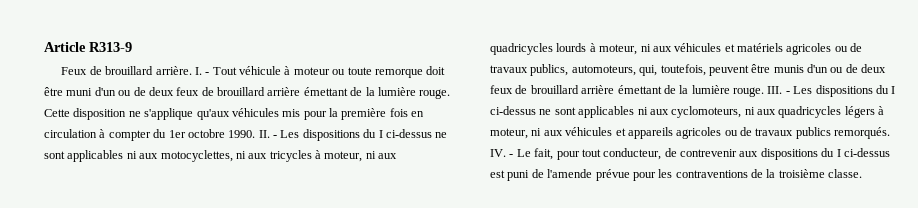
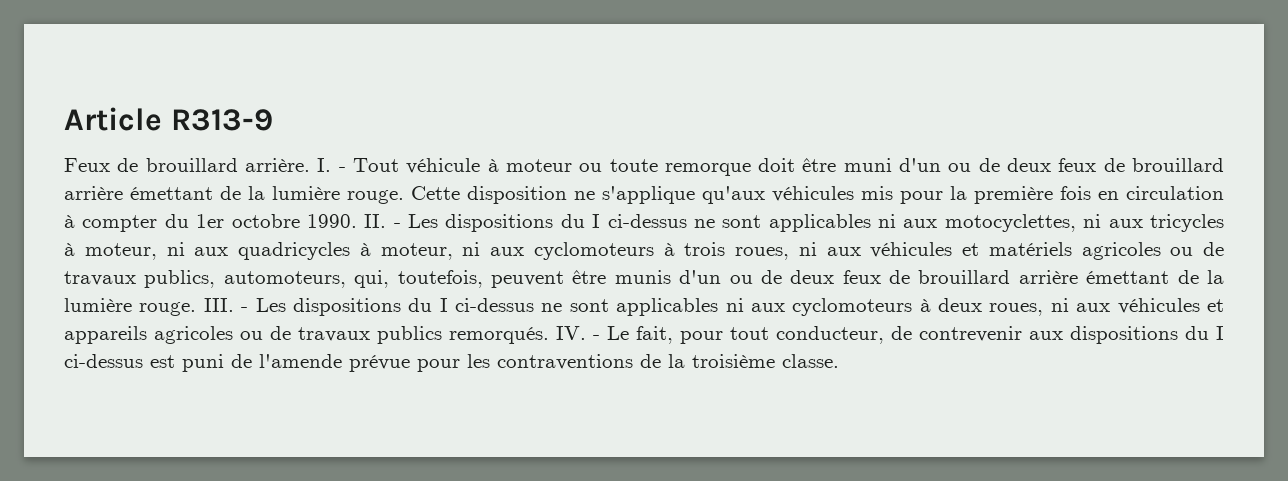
[556,43,672,55] lourds à moteur, ni aux -> [359,242,861,260] à moteur, ni aux cyclomoteurs à trois roues, ni aux
[671,106,885,118] [490,128,528,139] cyclomoteurs, ni aux quadricycles légers à moteur, -> [792,298,1044,316] cyclomoteurs à deux roues,

